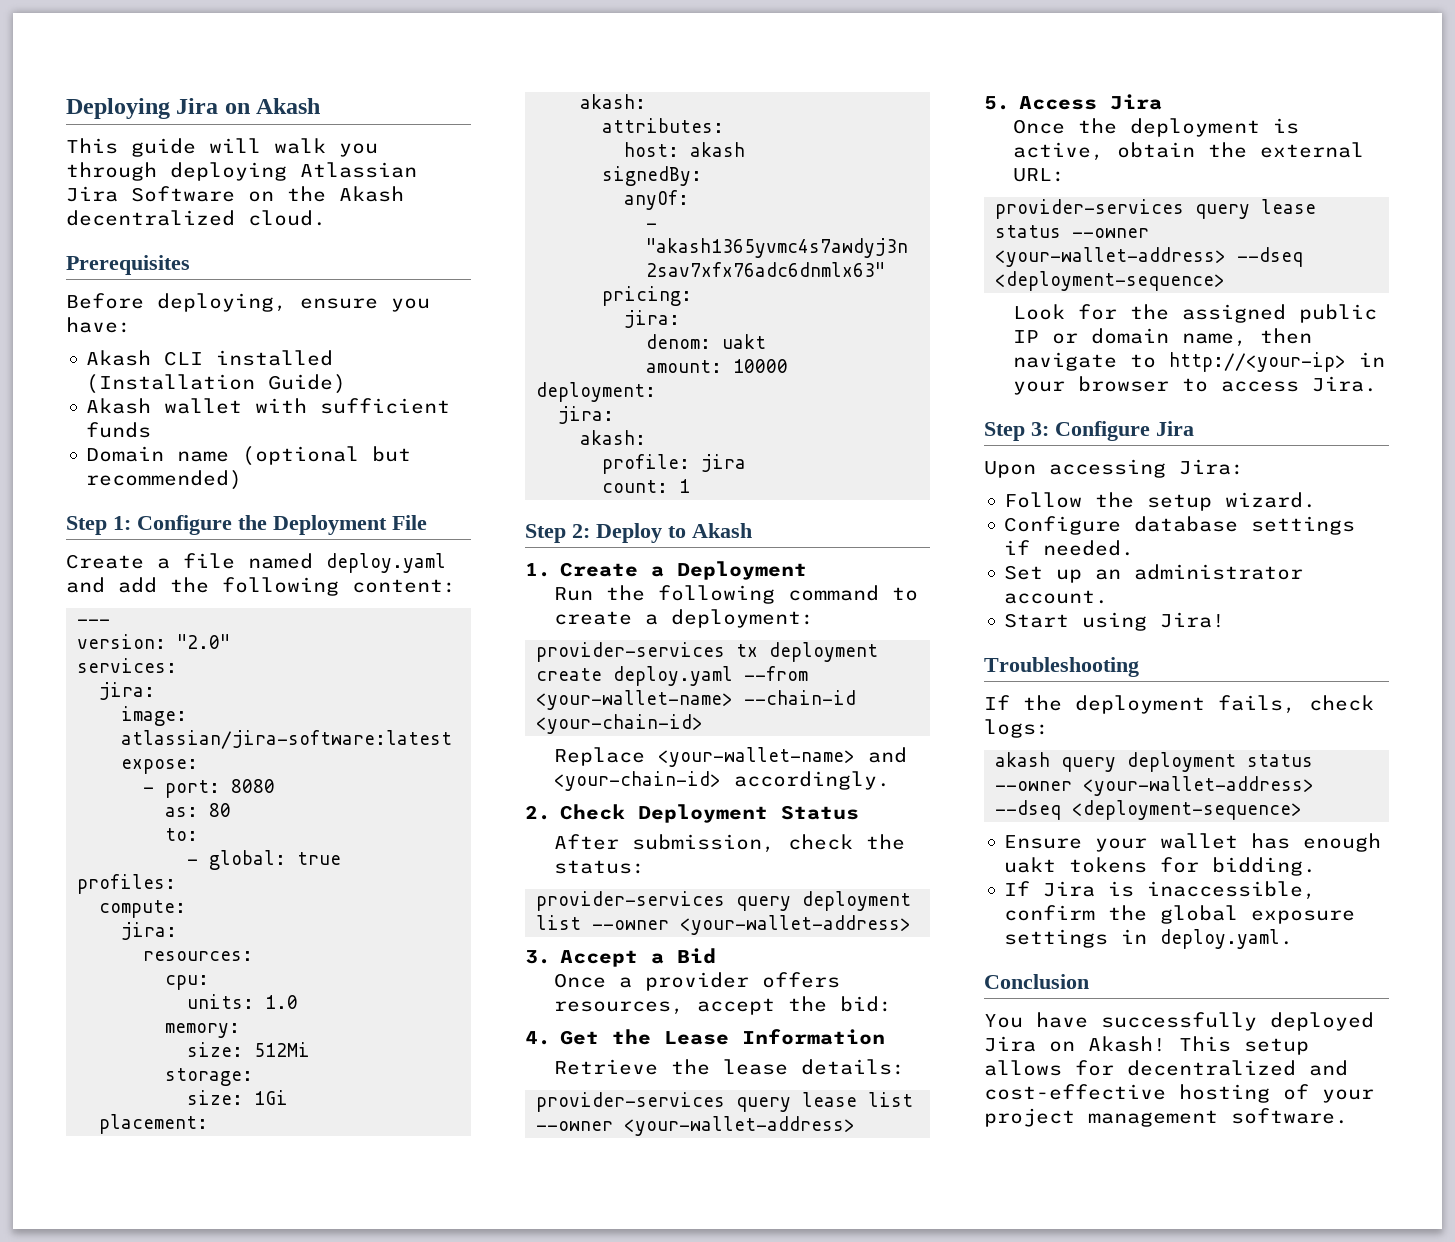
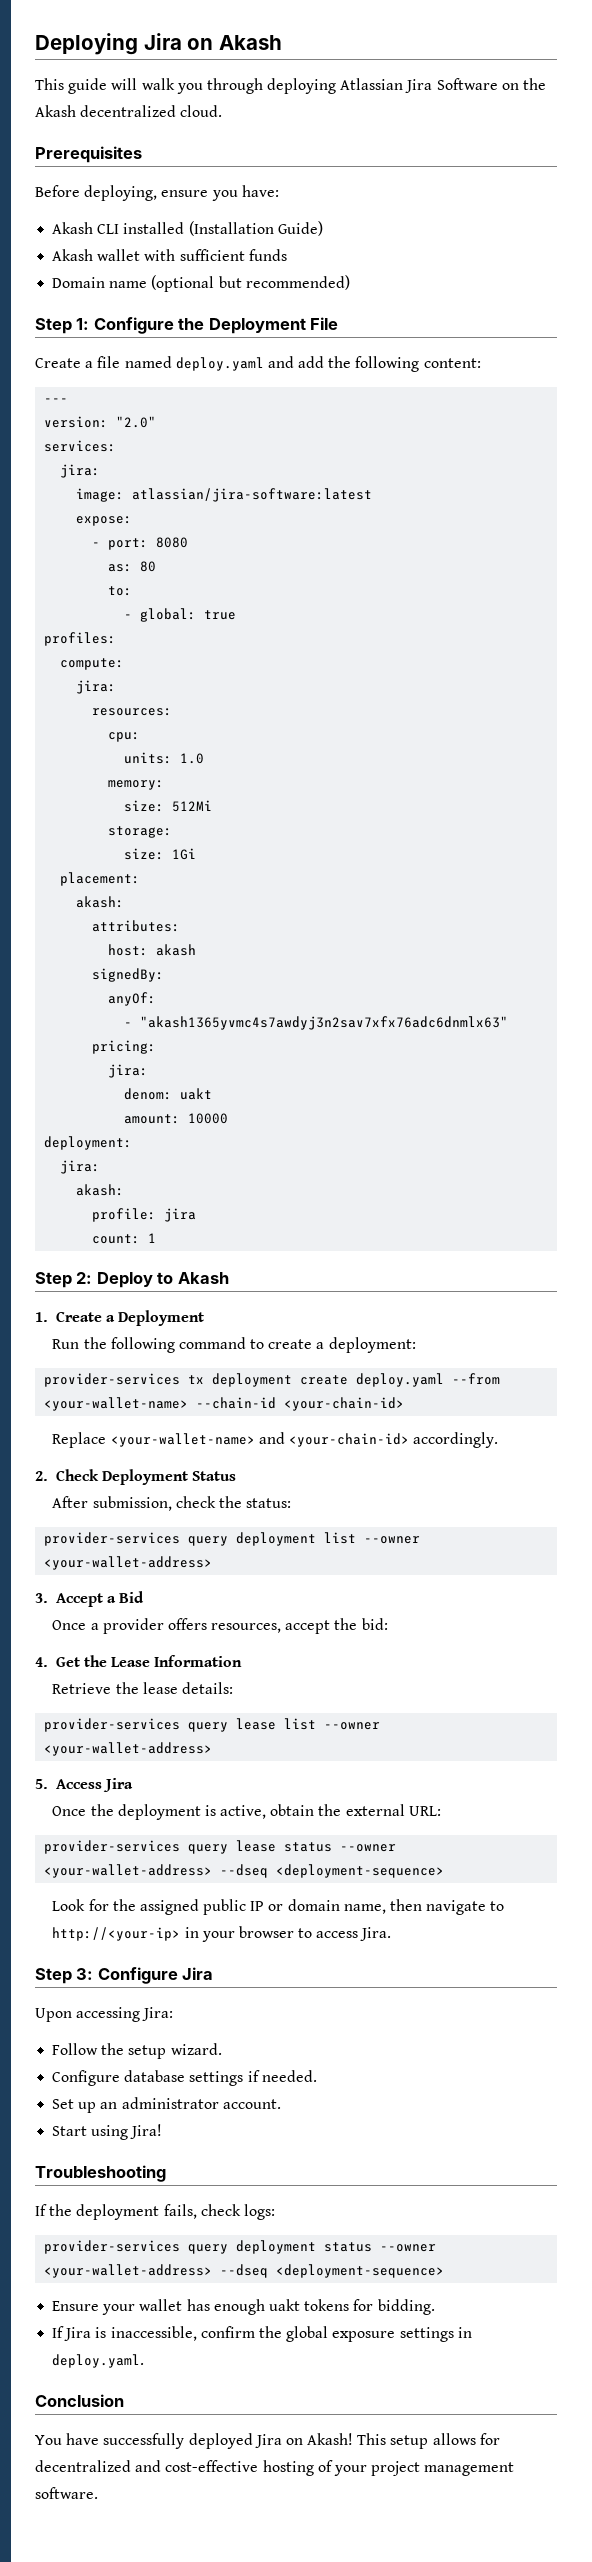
[995,752,1051,767] akash -> [44,2240,181,2254] provider-services

